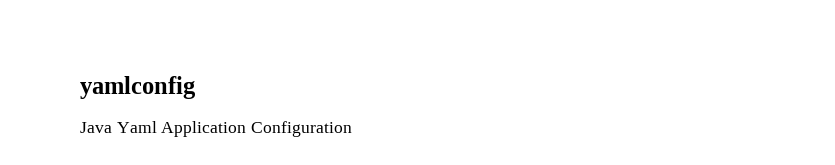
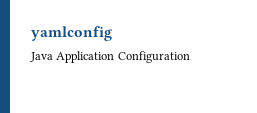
[116,121,157,133] Yaml -> (53, 57) none

